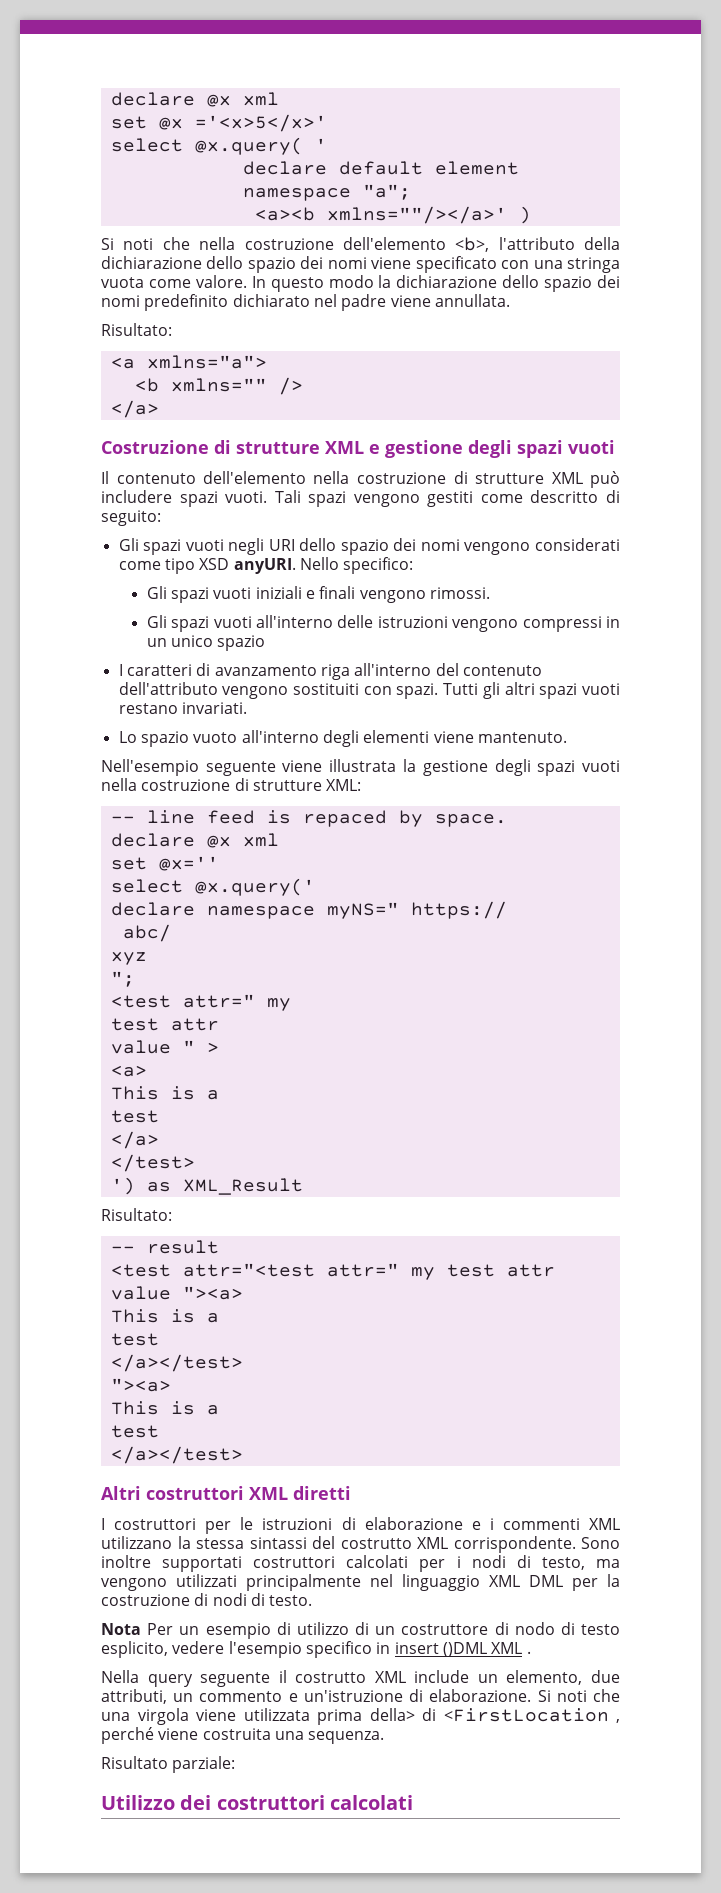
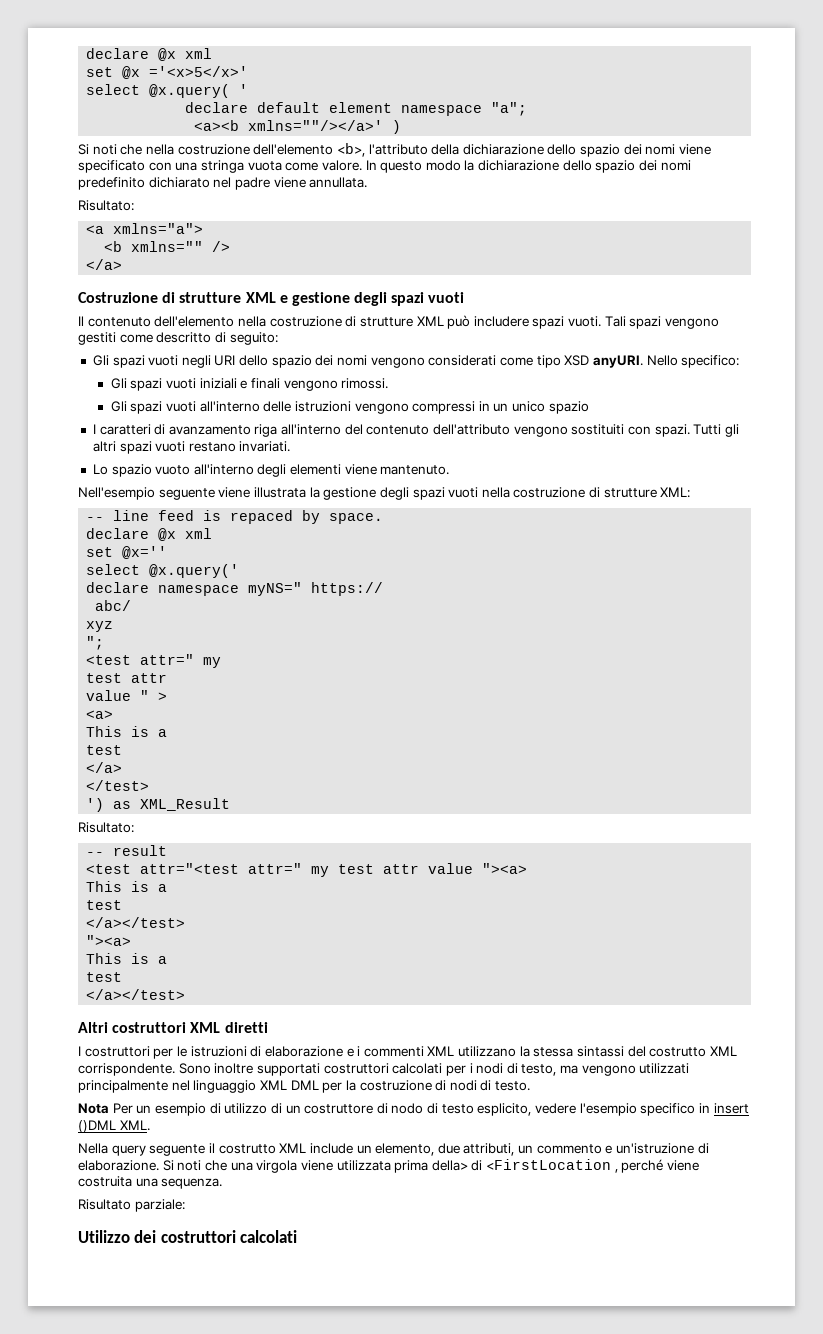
[491,1642,531,1654] XML . -> [119,1120,150,1131] XML.

